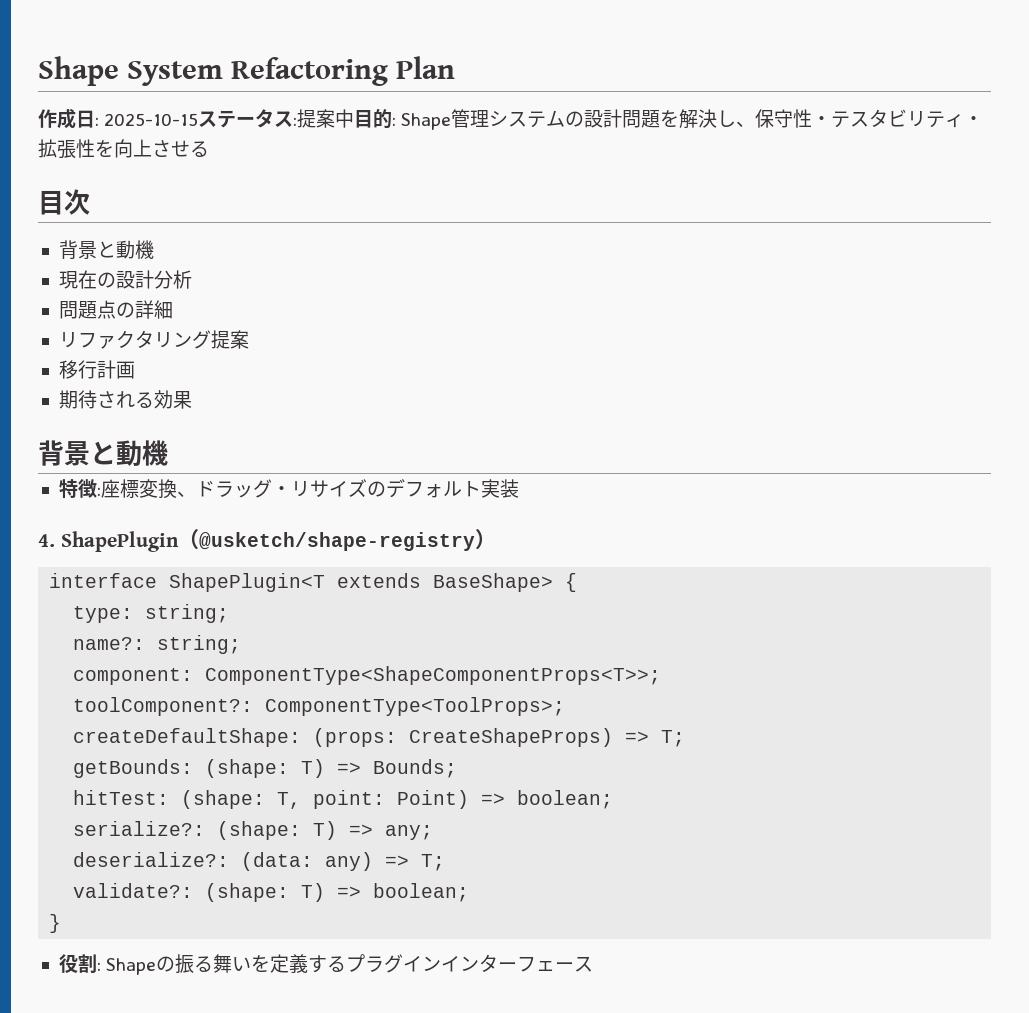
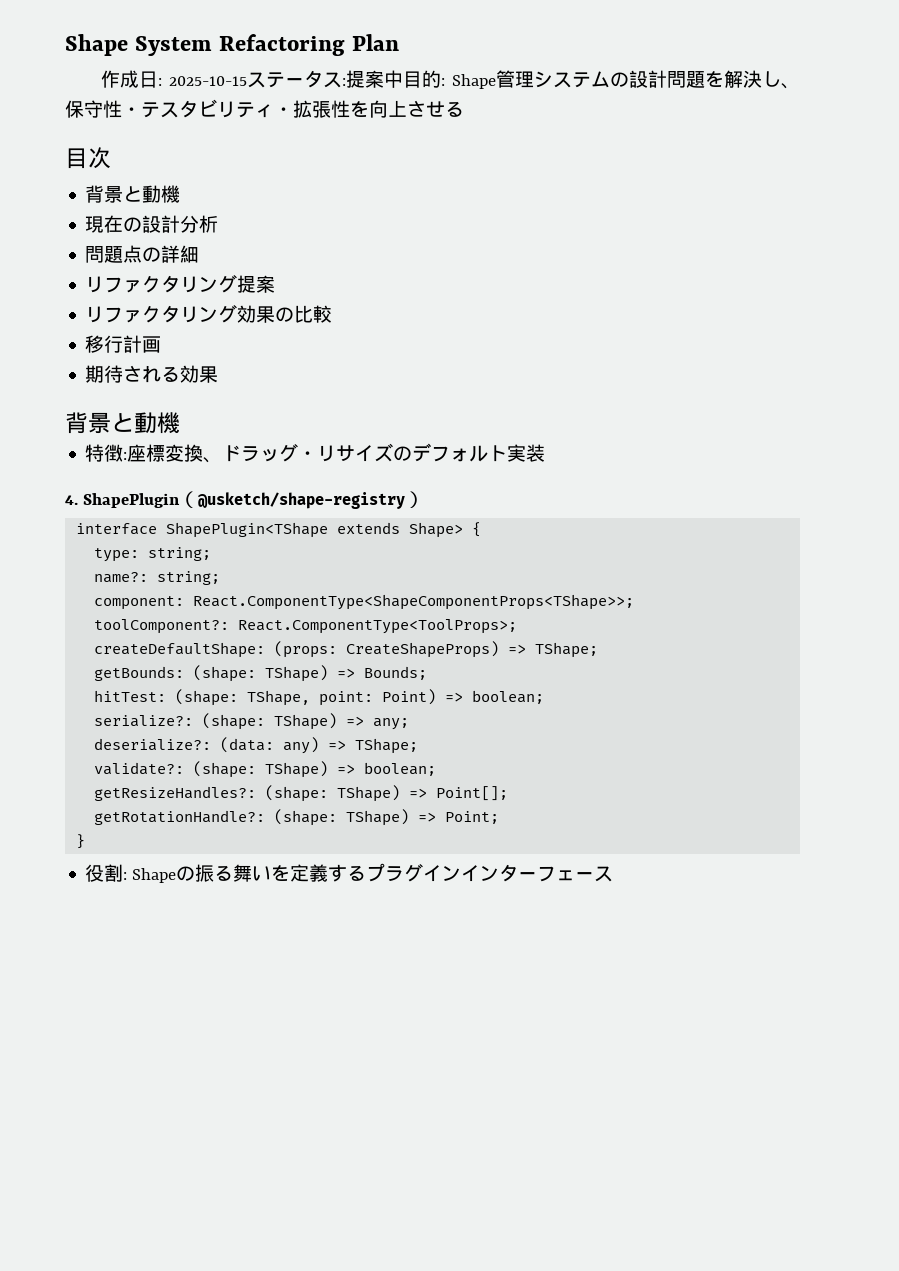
(249, 339) none -> [85,305,333,323] // リファクタリング効果の比較
[169,573,554,592] ShapePlugin<T extends BaseShape> -> [166,522,464,538] ShapePlugin<TShape extends Shape>
[205,666,662,685] ComponentType<ShapeComponentProps<T>>; -> [193,594,635,610] React.ComponentType<ShapeComponentProps<TShape>>;
[265,697,566,716] ComponentType<ToolProps>; -> [238,619,518,634] React.ComponentType<ToolProps>;
[661,730,686,747] T; -> [535,642,599,658] TShape;
[301,759,326,778] T) -> [265,665,329,682] TShape)
[277,792,302,809] T, -> [247,690,311,706] TShape,
[313,821,338,840] T) -> [274,713,338,730] TShape)
[421,854,446,871] T; -> [355,738,419,754] TShape;
[301,883,470,902] T) => boolean; -> [265,761,437,778] [94,785,509,802] [94,809,500,826] TShape) => boolean; // getResizeHandles?: (shape: TShape) => Point[]; // getRotationHandle?: (shape: TShape) => Point;

